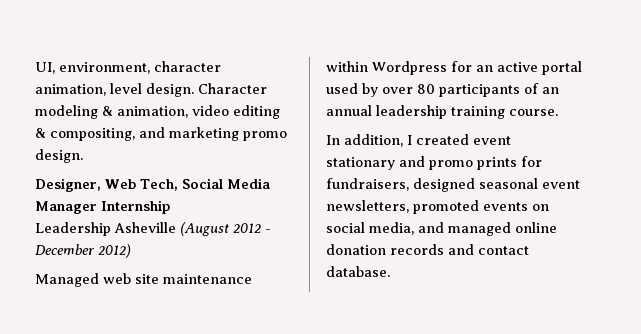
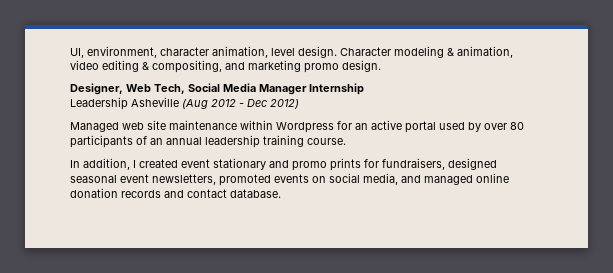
[180,222,229,236] (August -> [182,99,208,109] (Aug
[35,244,95,255] December -> [247,99,267,107] Dec

